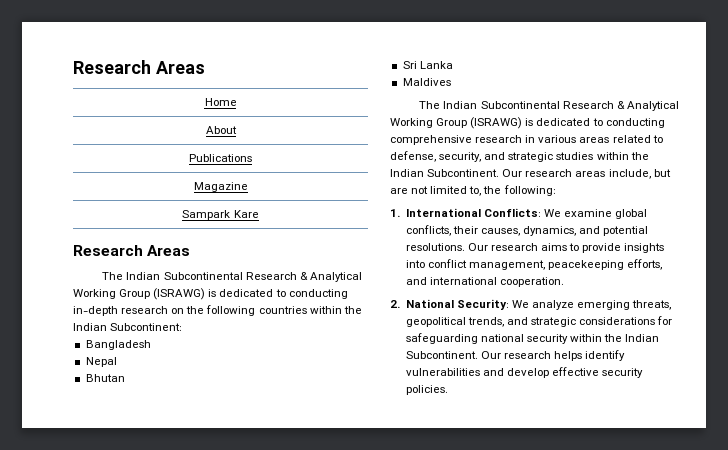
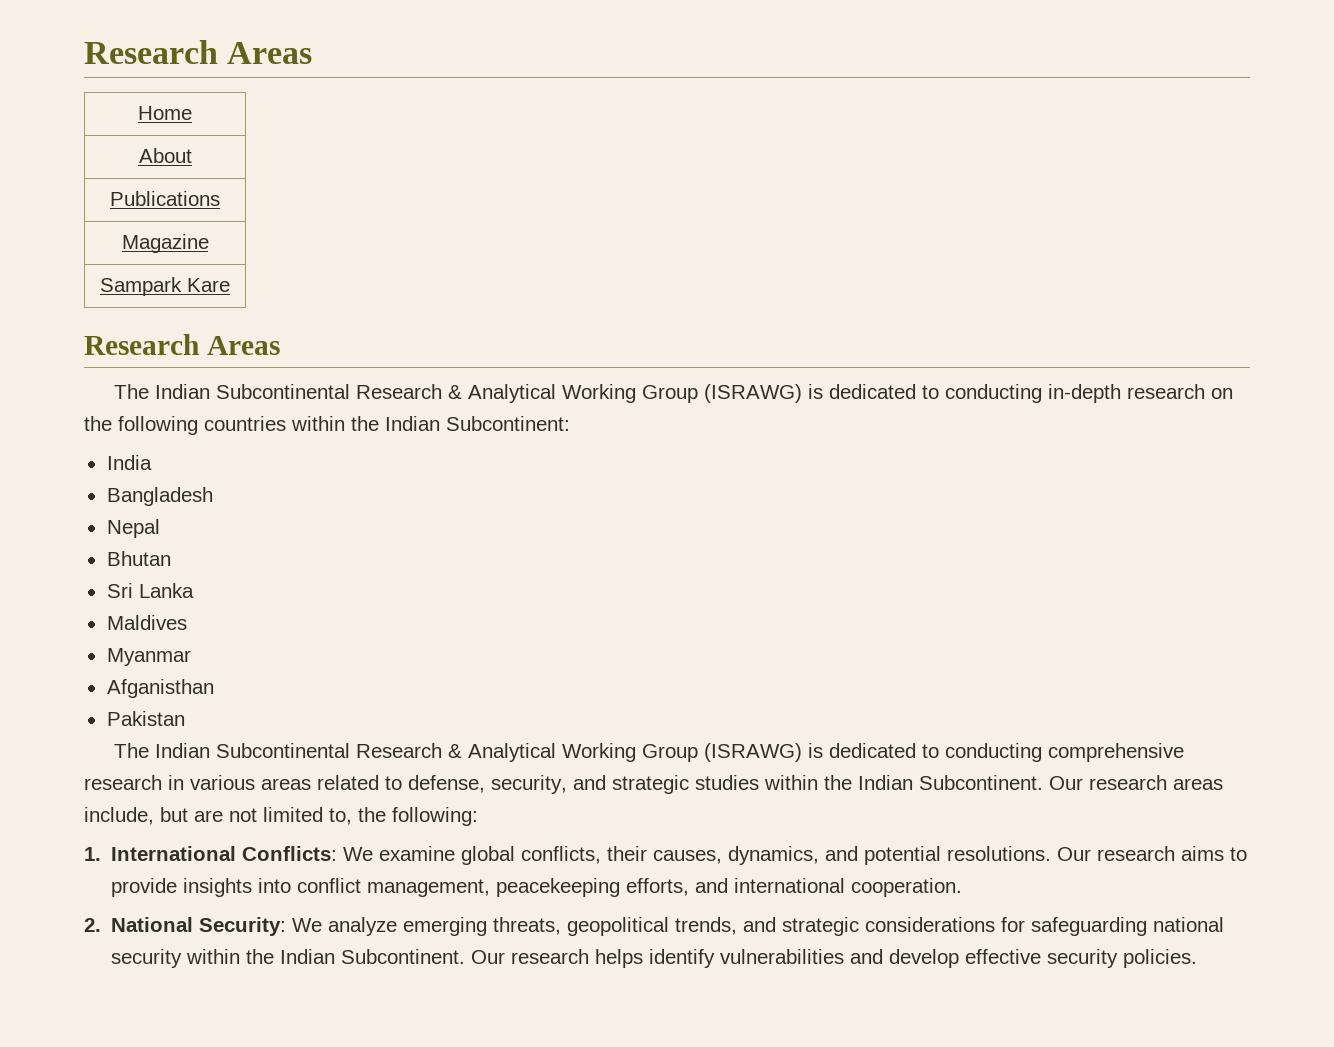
(183, 327) none -> [106,455,152,470] // India
(451, 82) none -> [106,648,191,666] [106,679,214,698] [106,711,185,726] // Myanmar // Afganisthan // Pakistan

